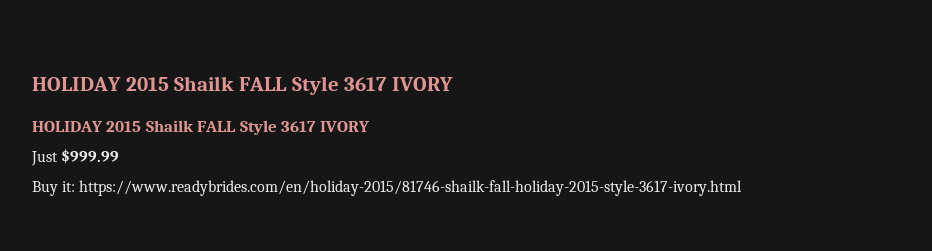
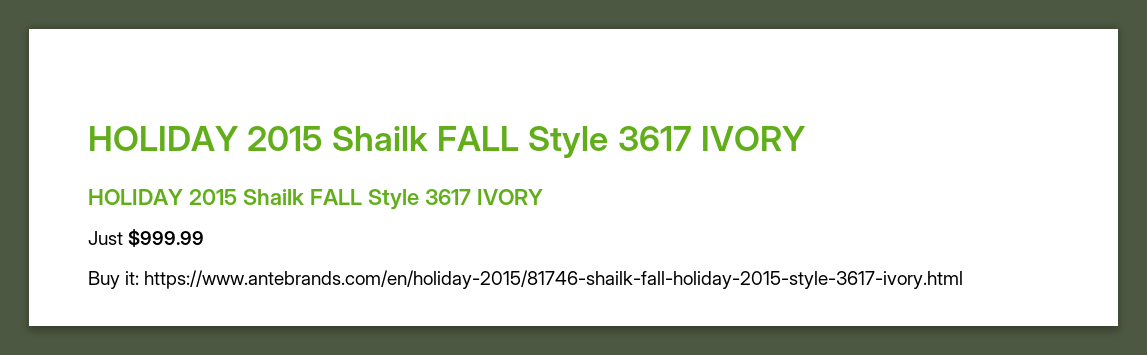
[79,180,743,196] https://www.readybrides.com/en/holiday-2015/81746-shailk-fall-holiday-2015-style-3617-ivory.html -> [144,270,964,289] https://www.antebrands.com/en/holiday-2015/81746-shailk-fall-holiday-2015-style-3617-ivory.html

